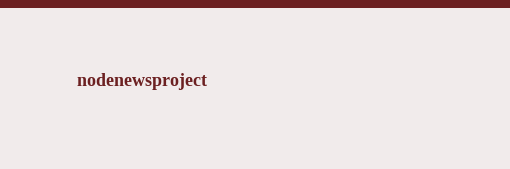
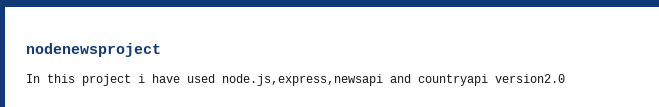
(207, 81) none -> [26,74,565,86] // In this project i have used node.js,express,newsapi and countryapi version2.0

